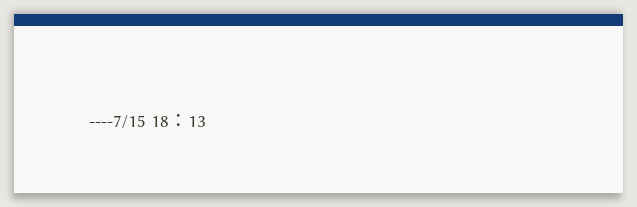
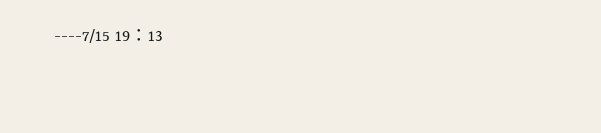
[151,116,169,127] 18 -> [114,31,130,41] 19

